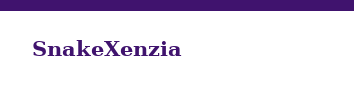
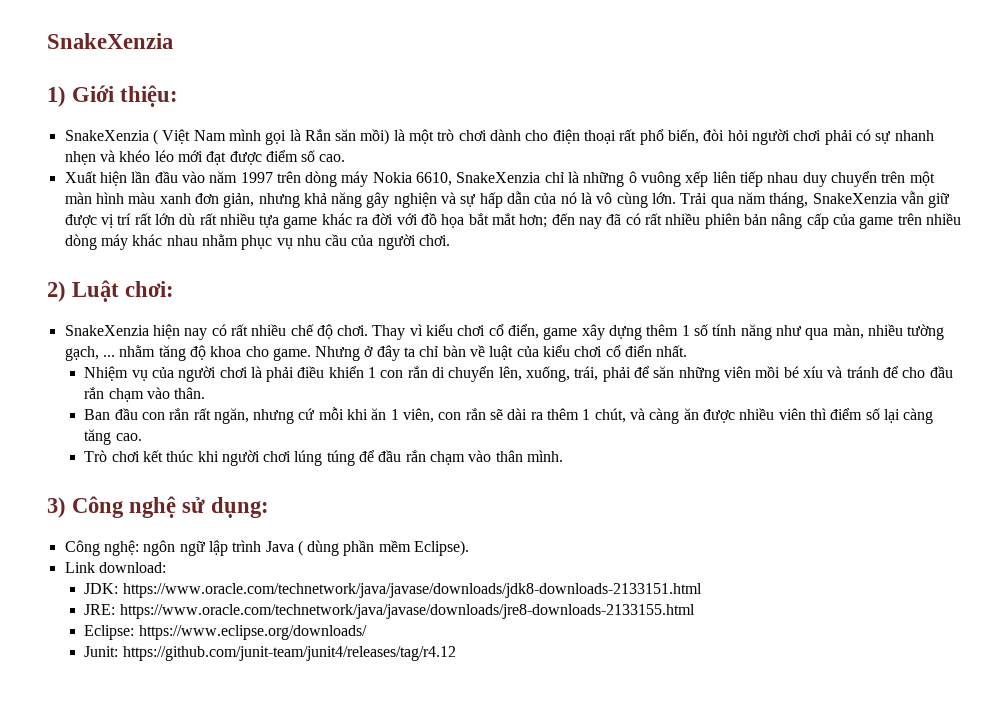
[32,40,182,56] SnakeXenzia -> [47,33,173,49] [47,85,179,107] [64,129,934,145] [64,150,346,165] [64,171,935,187] [64,191,951,208] [64,213,961,229] [64,234,451,250] [47,280,175,302] [64,324,945,340] [64,345,688,361] [84,366,953,382] [84,387,206,402] [84,407,934,424] [84,429,142,445] [84,450,564,466] [47,496,270,518] [64,540,470,556] [64,562,166,573] [84,583,702,598] [84,604,695,619] [84,625,367,640] [84,646,456,661] SnakeXenzia // 1) Giới thiệu: // SnakeXenzia ( Việt Nam mình gọi là Rắn săn mồi) là một trò chơi dành cho điện thoại rất phổ biến, đòi hỏi người chơi phải có sự nhanh nhẹn và khéo léo mới đạt được điểm số cao. // Xuất hiện lần đầu vào năm 1997 trên dòng máy Nokia 6610, SnakeXenzia chỉ là những ô vuông xếp liên tiếp nhau duy chuyển trên một màn hình màu xanh đơn giản, nhưng khả năng gây nghiện và sự hấp dẫn của nó là vô cùng lớn. Trải qua năm tháng, SnakeXenzia vẫn giữ được vị trí rất lớn dù rất nhiều tựa game khác ra đời với đồ họa bắt mắt hơn; đến nay đã có rất nhiều phiên bản nâng cấp của game trên nhiều dòng máy khác nhau nhằm phục vụ nhu cầu của người chơi. // 2) Luật chơi: // SnakeXenzia hiện nay có rất nhiều chế độ chơi. Thay vì kiểu chơi cổ điển, game xây dựng thêm 1 số tính năng như qua màn, nhiều tường gạch, ... nhằm tăng độ khoa cho game. Nhưng ở đây ta chỉ bàn về luật của kiểu chơi cổ điển nhất. // Nhiệm vụ của người chơi là phải điều khiển 1 con rắn di chuyển lên, xuống, trái, phải để săn những viên mồi bé xíu và tránh để cho đầu rắn chạm vào thân. // Ban đầu con rắn rất ngăn, nhưng cứ mỗi khi ăn 1 viên, con rắn sẽ dài ra thêm 1 chút, và càng ăn được nhiều viên thì điểm số lại càng tăng cao. // Trò chơi kết thúc khi người chơi lúng túng để đầu rắn chạm vào thân mình. // 3) Công nghệ sử dụng: // Công nghệ: ngôn ngữ lập trình Java ( dùng phần mềm Eclipse). // Link download: // JDK: https://www.oracle.com/technetwork/java/javase/downloads/jdk8-downloads-2133151.html // JRE: https://www.oracle.com/technetwork/java/javase/downloads/jre8-downloads-2133155.html // Eclipse: https://www.eclipse.org/downloads/ // Junit: https://github.com/junit-team/junit4/releases/tag/r4.12

